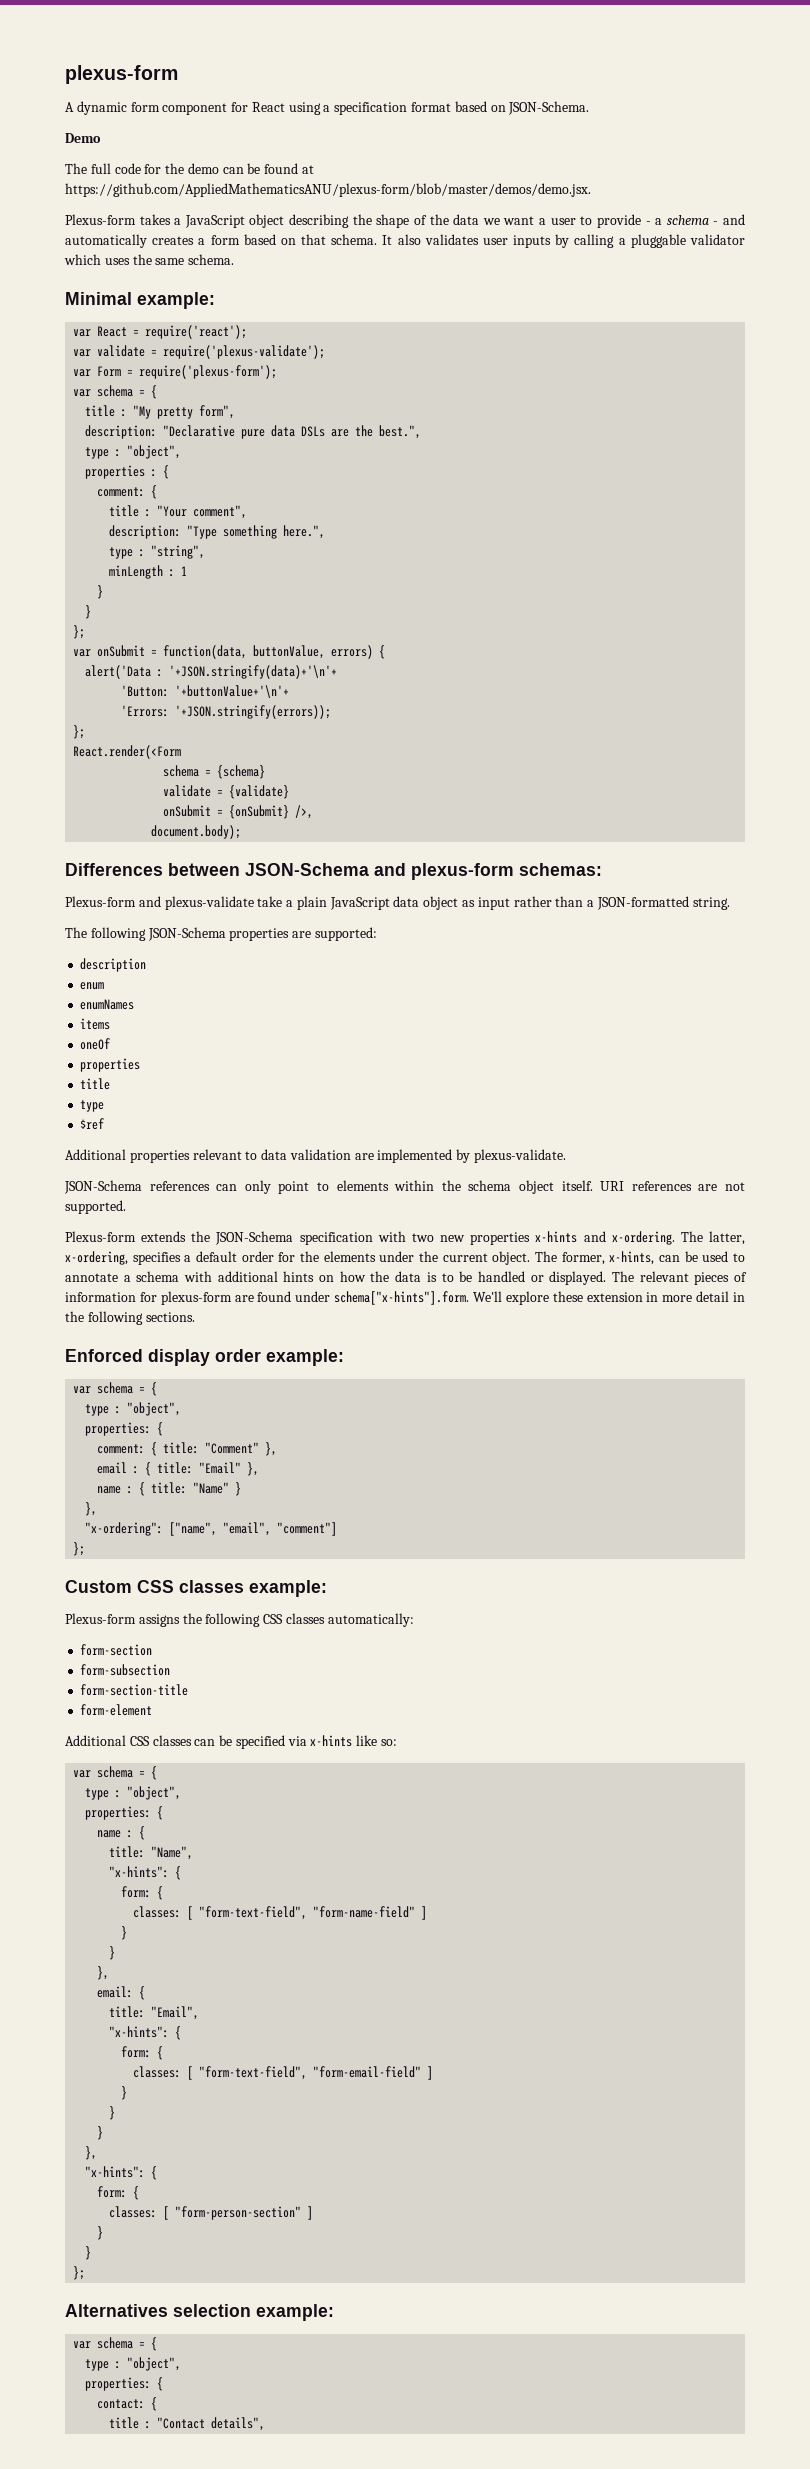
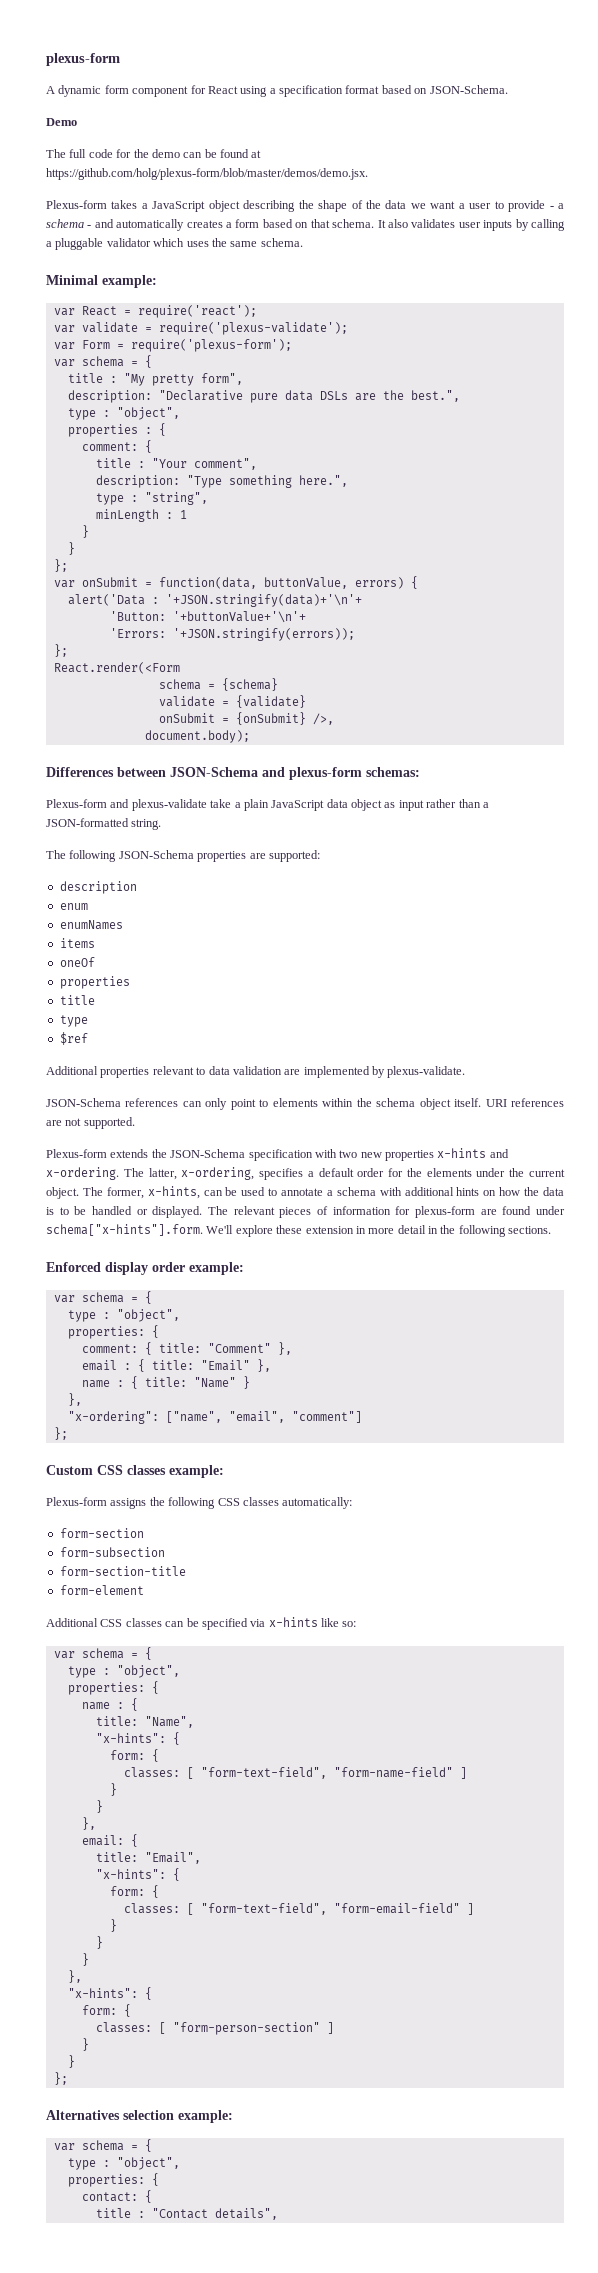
[65,183,591,197] https://github.com/AppliedMathematicsANU/plexus-form/blob/master/demos/demo.jsx. -> [46,168,368,180] https://github.com/holg/plexus-form/blob/master/demos/demo.jsx.

